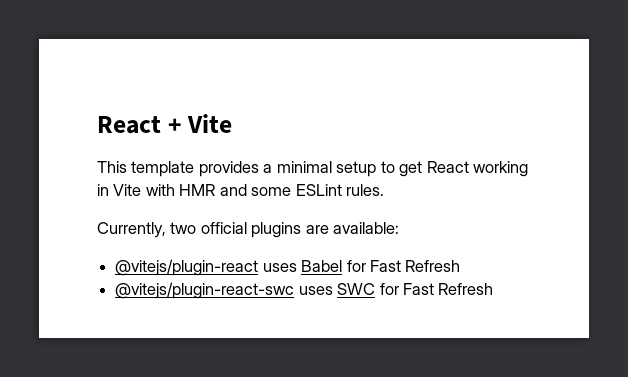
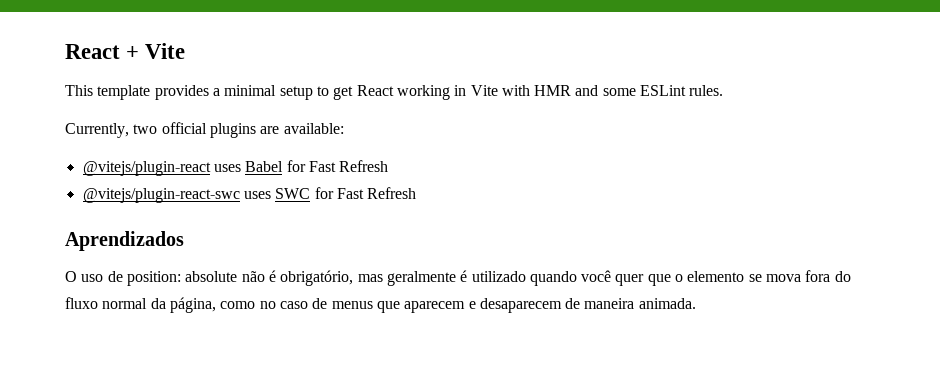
(494, 289) none -> [65,231,184,251] [65,270,851,286] [65,297,696,313] // Aprendizados // O uso de position: absolute não é obrigatório, mas geralmente é utilizado quando você quer que o elemento se mova fora do fluxo normal da página, como no caso de menus que aparecem e desaparecem de maneira animada.

